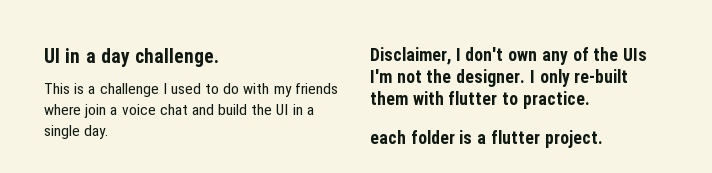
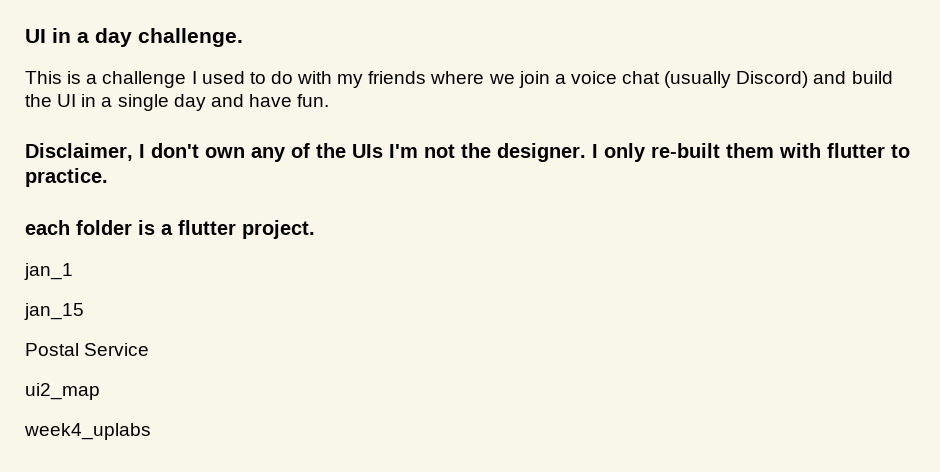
(81, 109) none -> [488,74,515,84] we
(188, 109) none -> [664,71,809,88] (usually Discord)
[84,125,109,139] day. -> [173,94,330,111] day and have fun.
(603, 139) none -> [24,263,73,280] [24,303,84,320] [25,343,150,356] [25,383,100,400] [24,423,151,440] // jan_1 // jan_15 // Postal Service // ui2_map // week4_uplabs

